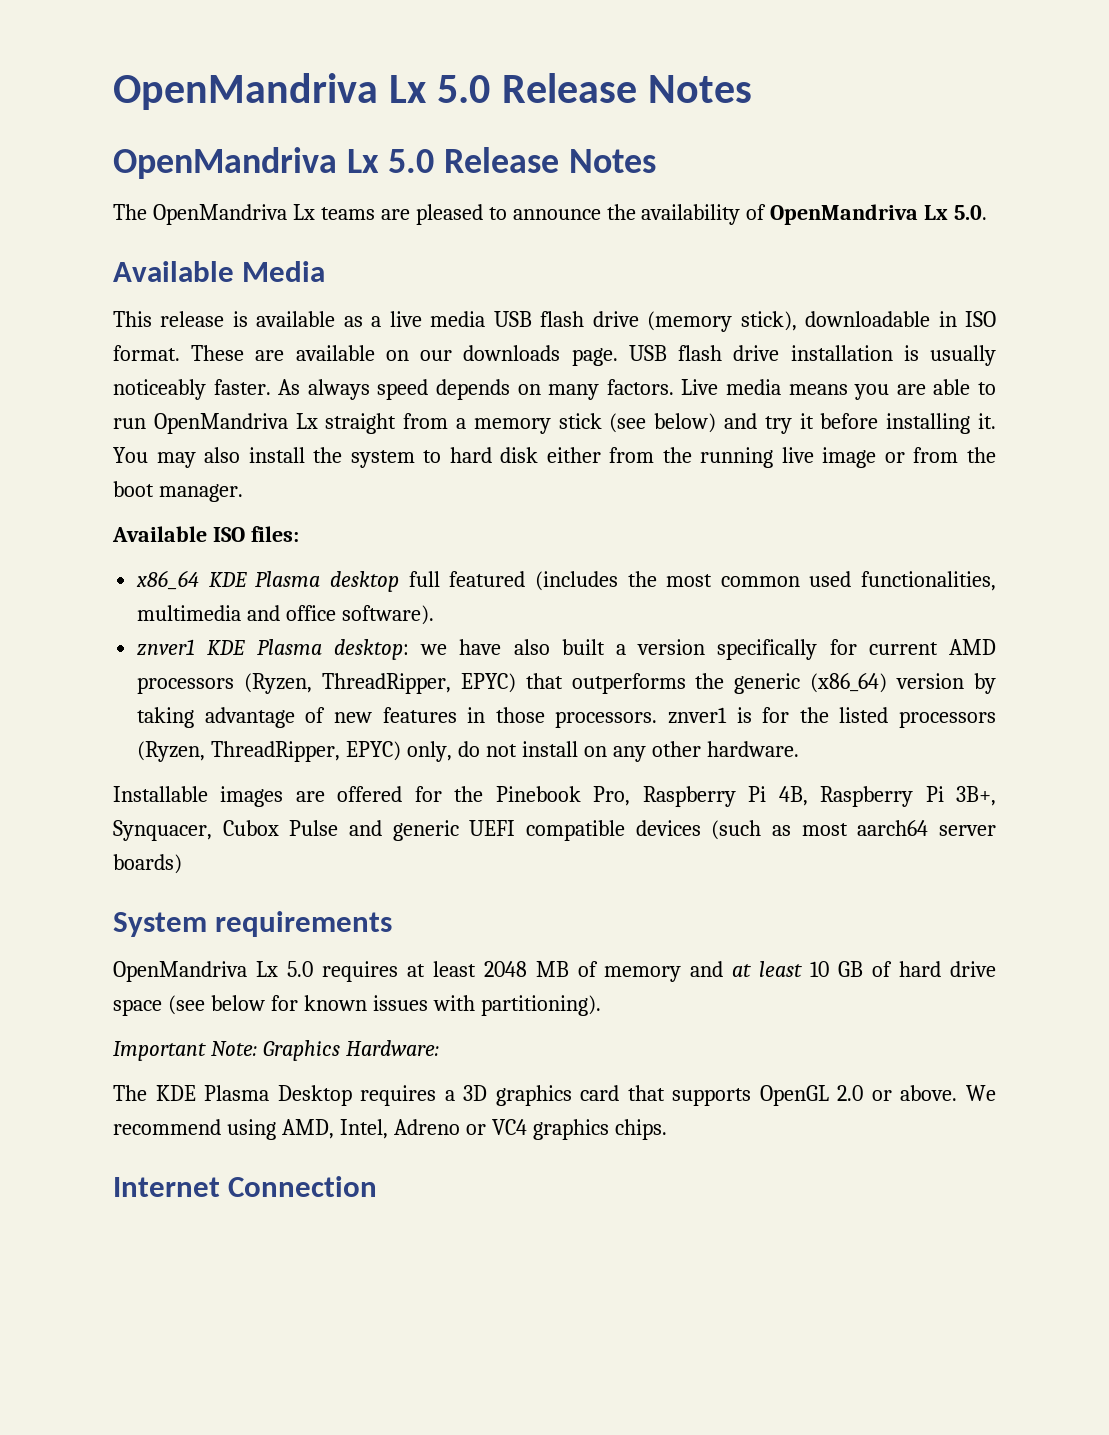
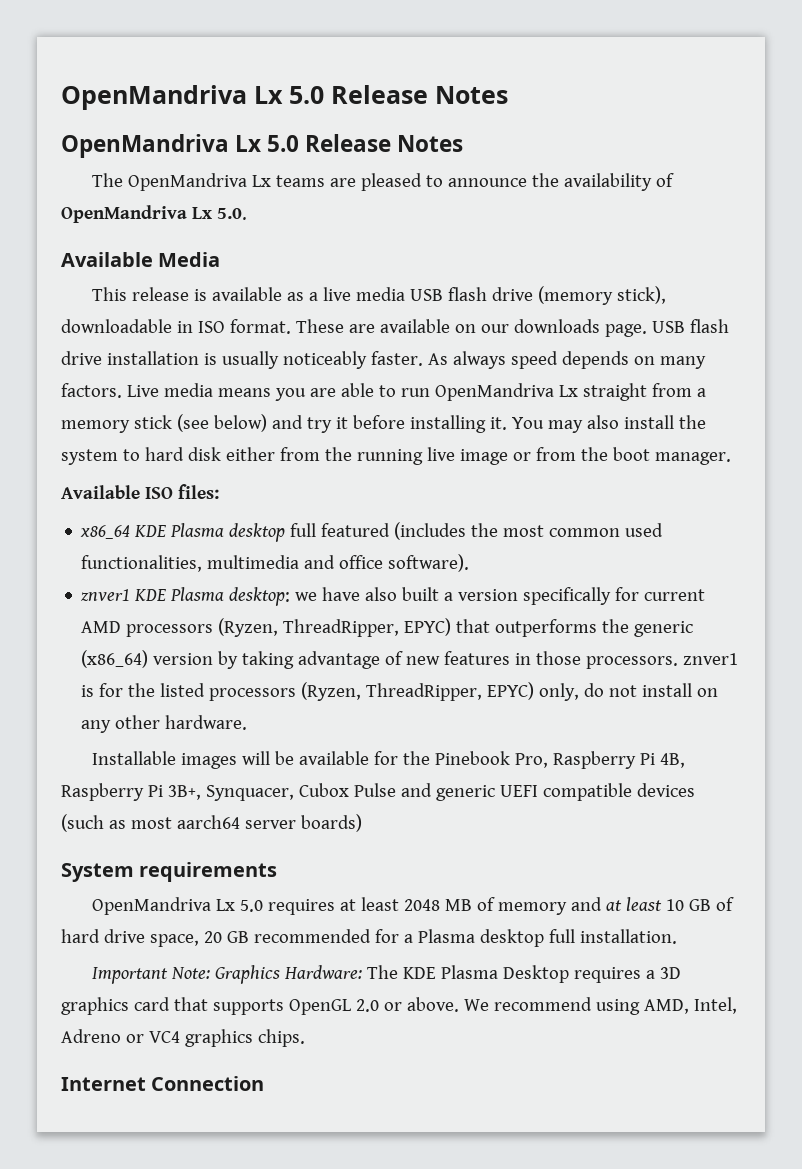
[295,786,403,802] are offered -> [242,751,370,765] will be available
[113,995,601,1016] space (see below for known issues with partitioning). -> [149,929,677,947] space, 20 GB recommended for a Plasma desktop full installation.
(439, 1048) // -> (363, 972) none

